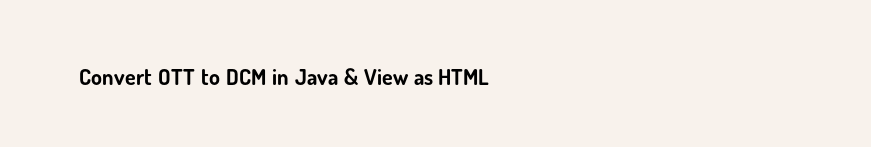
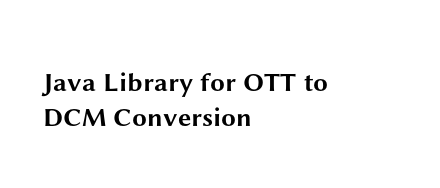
[79,68,490,85] Convert OTT to DCM in Java & View as HTML -> [41,72,328,97] [43,107,253,127] Java Library for OTT to DCM Conversion

